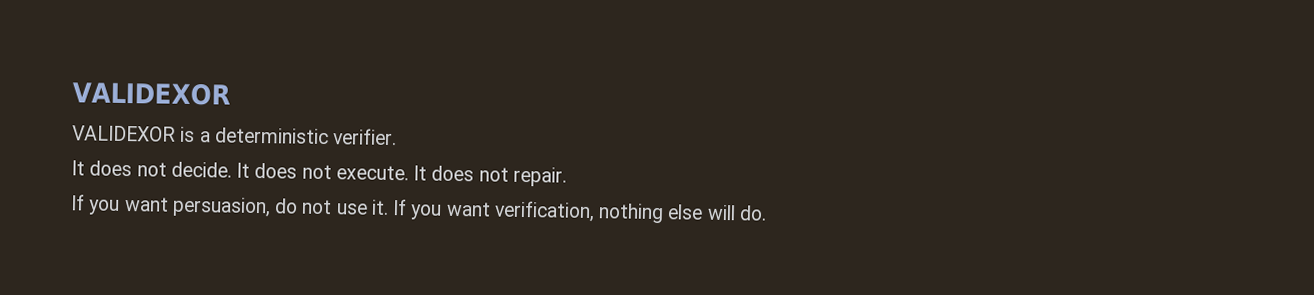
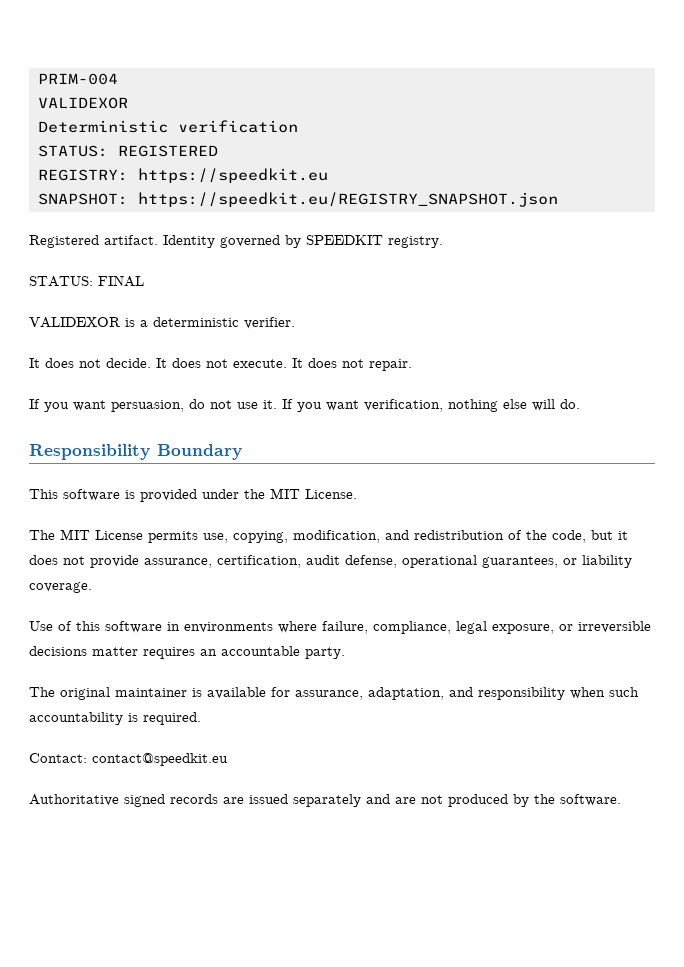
[72,81,231,106] VALIDEXOR -> [37,73,118,85] [37,97,128,109] [37,120,298,133] [37,145,218,157] [37,168,328,183] [37,192,558,207] [29,235,443,248] [29,275,144,287] PRIM-004 // VALIDEXOR // Deterministic verification // STATUS: REGISTERED // REGISTRY: https://speedkit.eu // SNAPSHOT: https://speedkit.eu/REGISTRY_SNAPSHOT.json // Registered artifact. Identity governed by SPEEDKIT registry. // STATUS: FINAL
(767, 213) none -> [29,444,242,460] [29,488,357,502] [29,529,628,543] [29,555,632,568] [29,582,92,593] [29,621,651,634] [29,646,345,659] [29,687,639,700] [29,712,201,725] [29,753,228,766] [29,794,621,807] // Responsibility Boundary // This software is provided under the MIT License. // The MIT License permits use, copying, modification, and redistribution of the code, but it does not provide assurance, certification, audit defense, operational guarantees, or liability coverage. // Use of this software in environments where failure, compliance, legal exposure, or irreversible decisions matter requires an accountable party. // The original maintainer is available for assurance, adaptation, and responsibility when such accountability is required. // Contact: contact@speedkit.eu // Authoritative signed records are issued separately and are not produced by the software.

